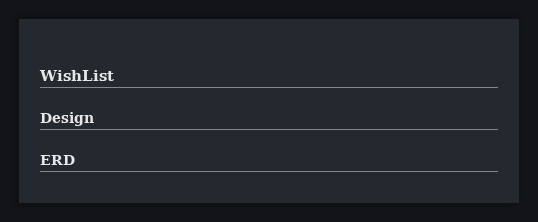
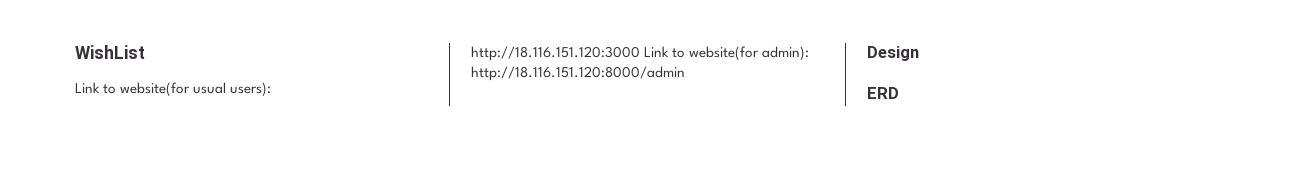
(114, 75) none -> [75,82,272,97] [471,46,810,61] [471,66,685,81] // Link to website(for usual users): http://18.116.151.120:3000 Link to website(for admin): http://18.116.151.120:8000/admin

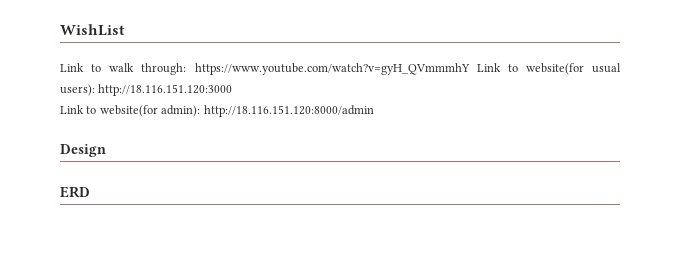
(117, 89) none -> [109,63,518,75] walk through: https://www.youtube.com/watch?v=gyH_QVmmmhY Link to
(640, 53) none -> (233, 90) //

